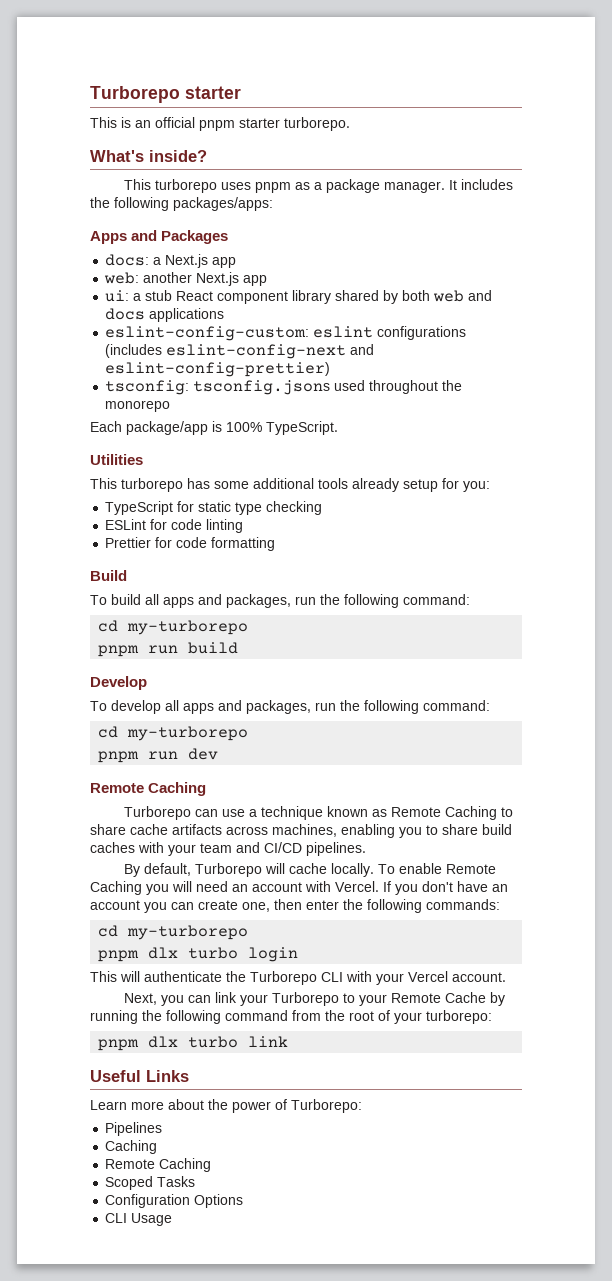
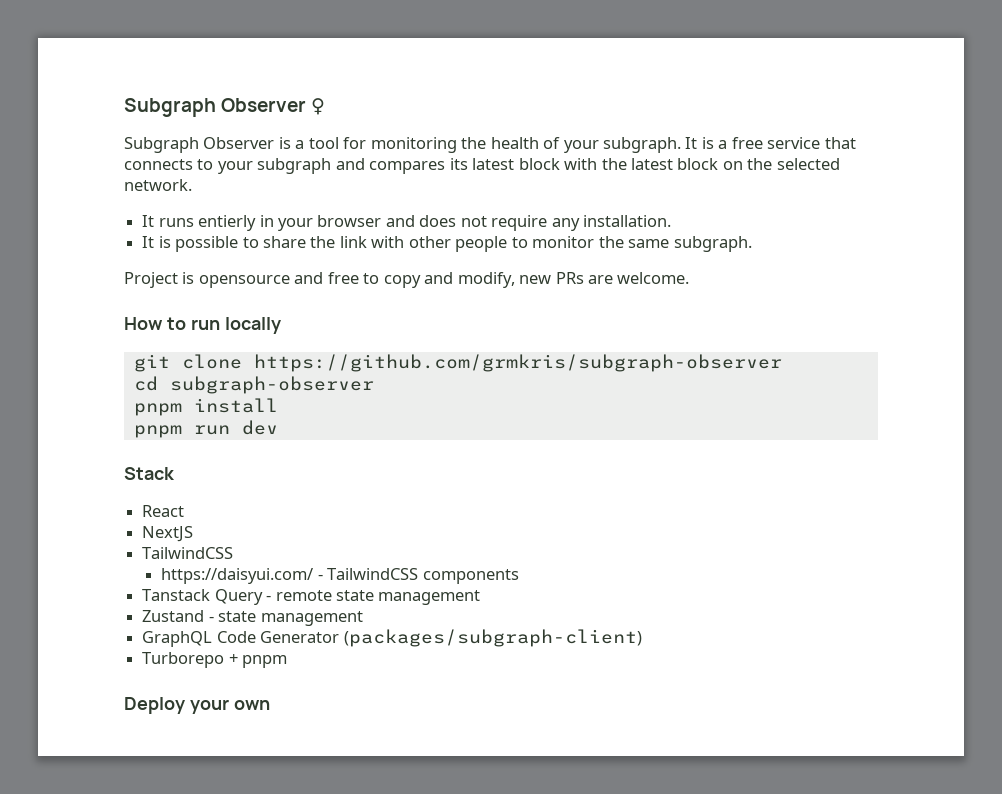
[90,86,241,103] [90,117,350,131] [90,150,207,162] [124,179,514,193] [90,197,273,211] [90,230,229,244] [105,254,237,268] [104,272,268,286] [105,290,493,304] [105,308,225,322] [105,326,467,341] [105,344,375,359] [105,362,331,377] [105,380,463,395] [105,400,171,412] [90,421,338,435] [90,454,143,465] [90,478,490,492] [105,501,323,515] [105,519,244,533] [105,537,276,551] [90,570,127,581] [90,594,470,608] [98,620,249,635] [98,642,239,657] [90,676,147,690] [90,700,490,714] [98,726,249,741] [98,748,219,763] [90,782,207,796] [124,806,514,820] [90,824,512,838] [90,842,366,856] [124,863,497,877] [90,881,508,895] [90,899,500,913] [98,925,249,940] [98,947,299,962] [90,971,506,985] [124,992,506,1006] [90,1010,492,1024] [98,1036,289,1051] [90,1070,189,1082] [90,1099,362,1113] [105,1122,163,1136] [105,1140,158,1154] [105,1158,212,1172] [105,1176,196,1190] [105,1194,244,1208] [105,1213,173,1226] Turborepo starter // This is an official pnpm starter turborepo. // What's inside? // This turborepo uses pnpm as a package manager. It includes the following packages/apps: // Apps and Packages // docs: a Next.js app // web: another Next.js app // ui: a stub React component library shared by both web and docs applications // eslint-config-custom: eslint configurations (includes eslint-config-next and eslint-config-prettier) // tsconfig: tsconfig.jsons used throughout the monorepo // Each package/app is 100% TypeScript. // Utilities // This turborepo has some additional tools already setup for you: // TypeScript for static type checking // ESLint for code linting // Prettier for code formatting // Build // To build all apps and packages, run the following command: // cd my-turborepo // pnpm run build // Develop // To develop all apps and packages, run the following command: // cd my-turborepo // pnpm run dev // Remote Caching // Turborepo can use a technique known as Remote Caching to share cache artifacts across machines, enabling you to share build caches with your team and CI/CD pipelines. // By default, Turborepo will cache locally. To enable Remote Caching you will need an account with Vercel. If you don't have an account you can create one, then enter the following commands: // cd my-turborepo // pnpm dlx turbo login // This will authenticate the Turborepo CLI with your Vercel account. // Next, you can link your Turborepo to your Remote Cache by running the following command from the root of your turborepo: // pnpm dlx turbo link // Useful Links // Learn more about the power of Turborepo: // Pipelines // Caching // Remote Caching // Scoped Tasks // Configuration Options // CLI Usage -> [124,98,326,117] [124,137,856,153] [124,158,840,174] [124,179,192,191] [142,215,672,231] [142,236,752,252] [124,272,690,288] [124,317,281,334] [133,354,782,372] [133,376,374,394] [133,398,278,416] [133,420,278,438] [124,467,175,480] [142,505,185,517] [142,526,194,542] [142,547,234,559] [161,568,519,584] [142,589,481,605] [142,610,363,626] [142,629,642,647] [142,652,288,668] [124,697,270,714] Subgraph Observer ♀ // Subgraph Observer is a tool for monitoring the health of your subgraph. It is a free service that connects to your subgraph and compares its latest block with the latest block on the selected network. // It runs entierly in your browser and does not require any installation. // It is possible to share the link with other people to monitor the same subgraph. // Project is opensource and free to copy and modify, new PRs are welcome. // How to run locally // git clone https://github.com/grmkris/subgraph-observer // cd subgraph-observer // pnpm install // pnpm run dev // Stack // React // NextJS // TailwindCSS // https://daisyui.com/ - TailwindCSS components // Tanstack Query - remote state management // Zustand - state management // GraphQL Code Generator (packages/subgraph-client) // Turborepo + pnpm // Deploy your own

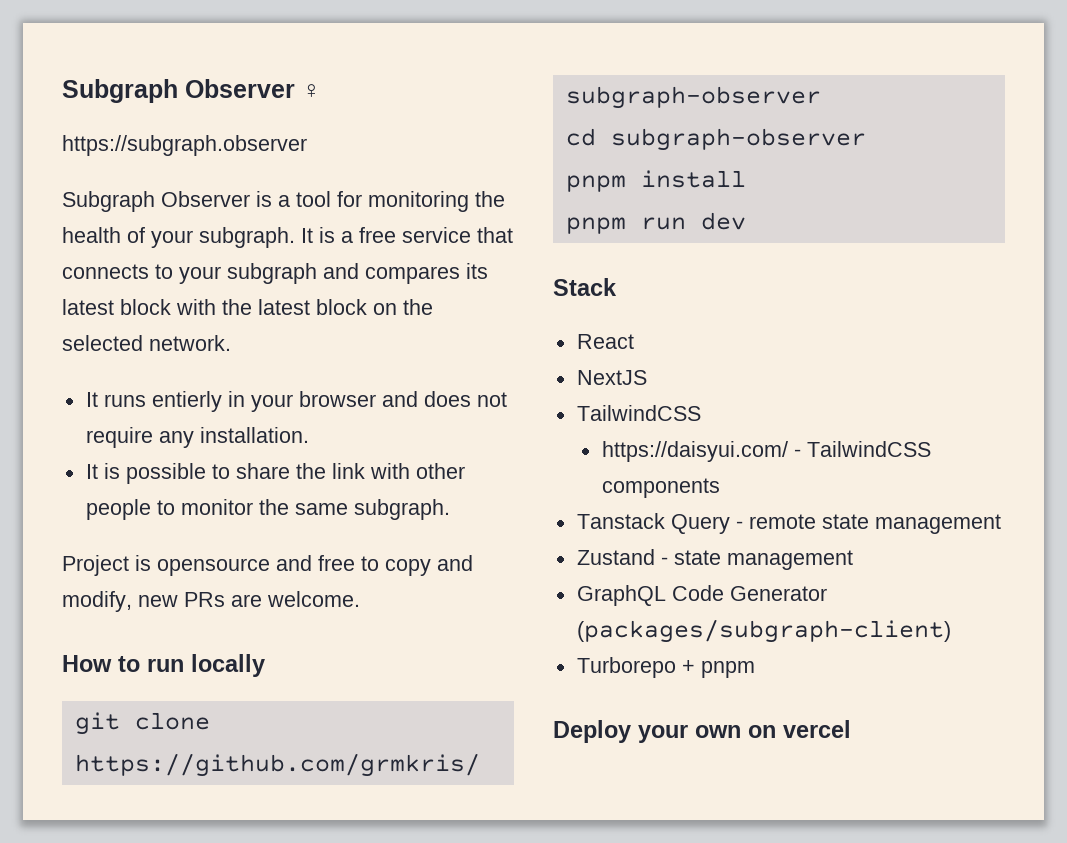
(326, 106) none -> [62,135,307,156] // https://subgraph.observer
(270, 705) none -> [748,720,851,738] on vercel

